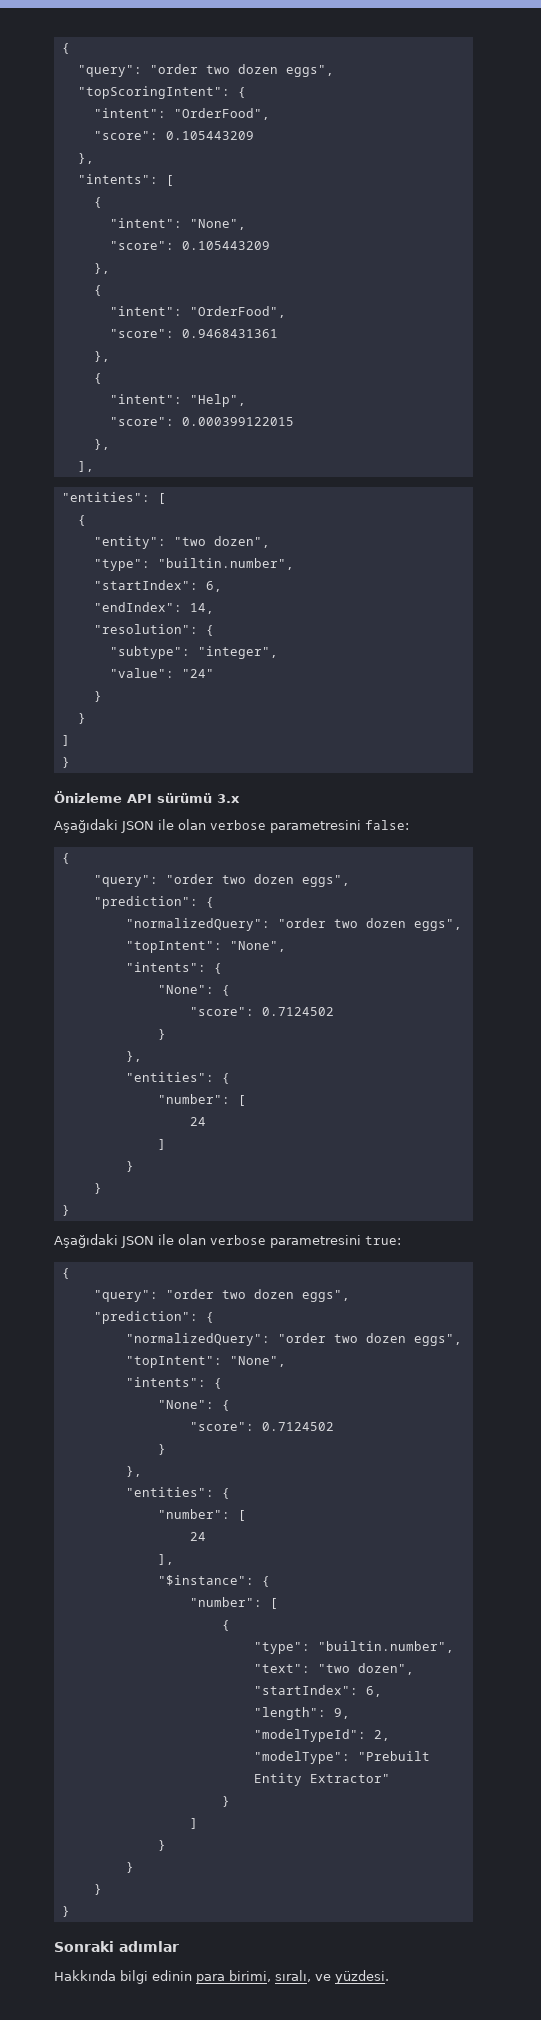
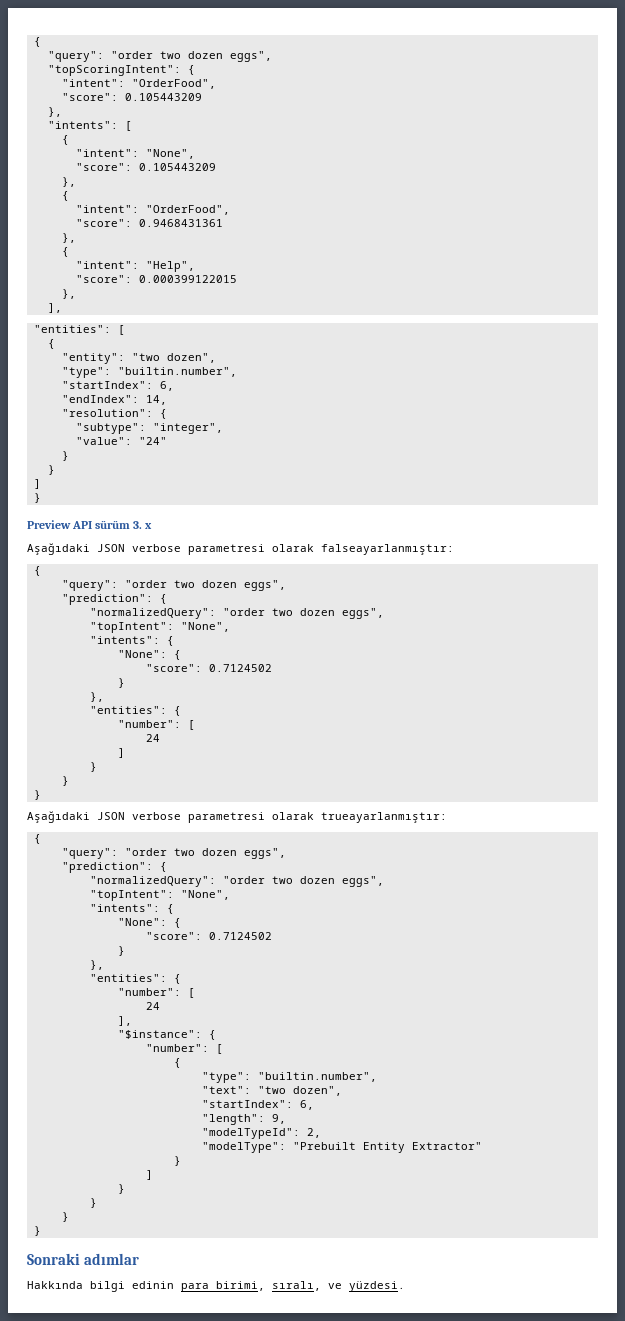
[54,791,240,803] [54,819,409,833] Önizleme API sürümü 3.x // Aşağıdaki JSON ile olan verbose parametresini false: -> [27,520,153,529] [27,543,454,555] Preview API sürüm 3. x // Aşağıdaki JSON verbose parametresi olarak falseayarlanmıştır:
[158,1234,401,1248] ile olan verbose parametresini true: -> [132,812,447,823] verbose parametresi olarak trueayarlanmıştır:

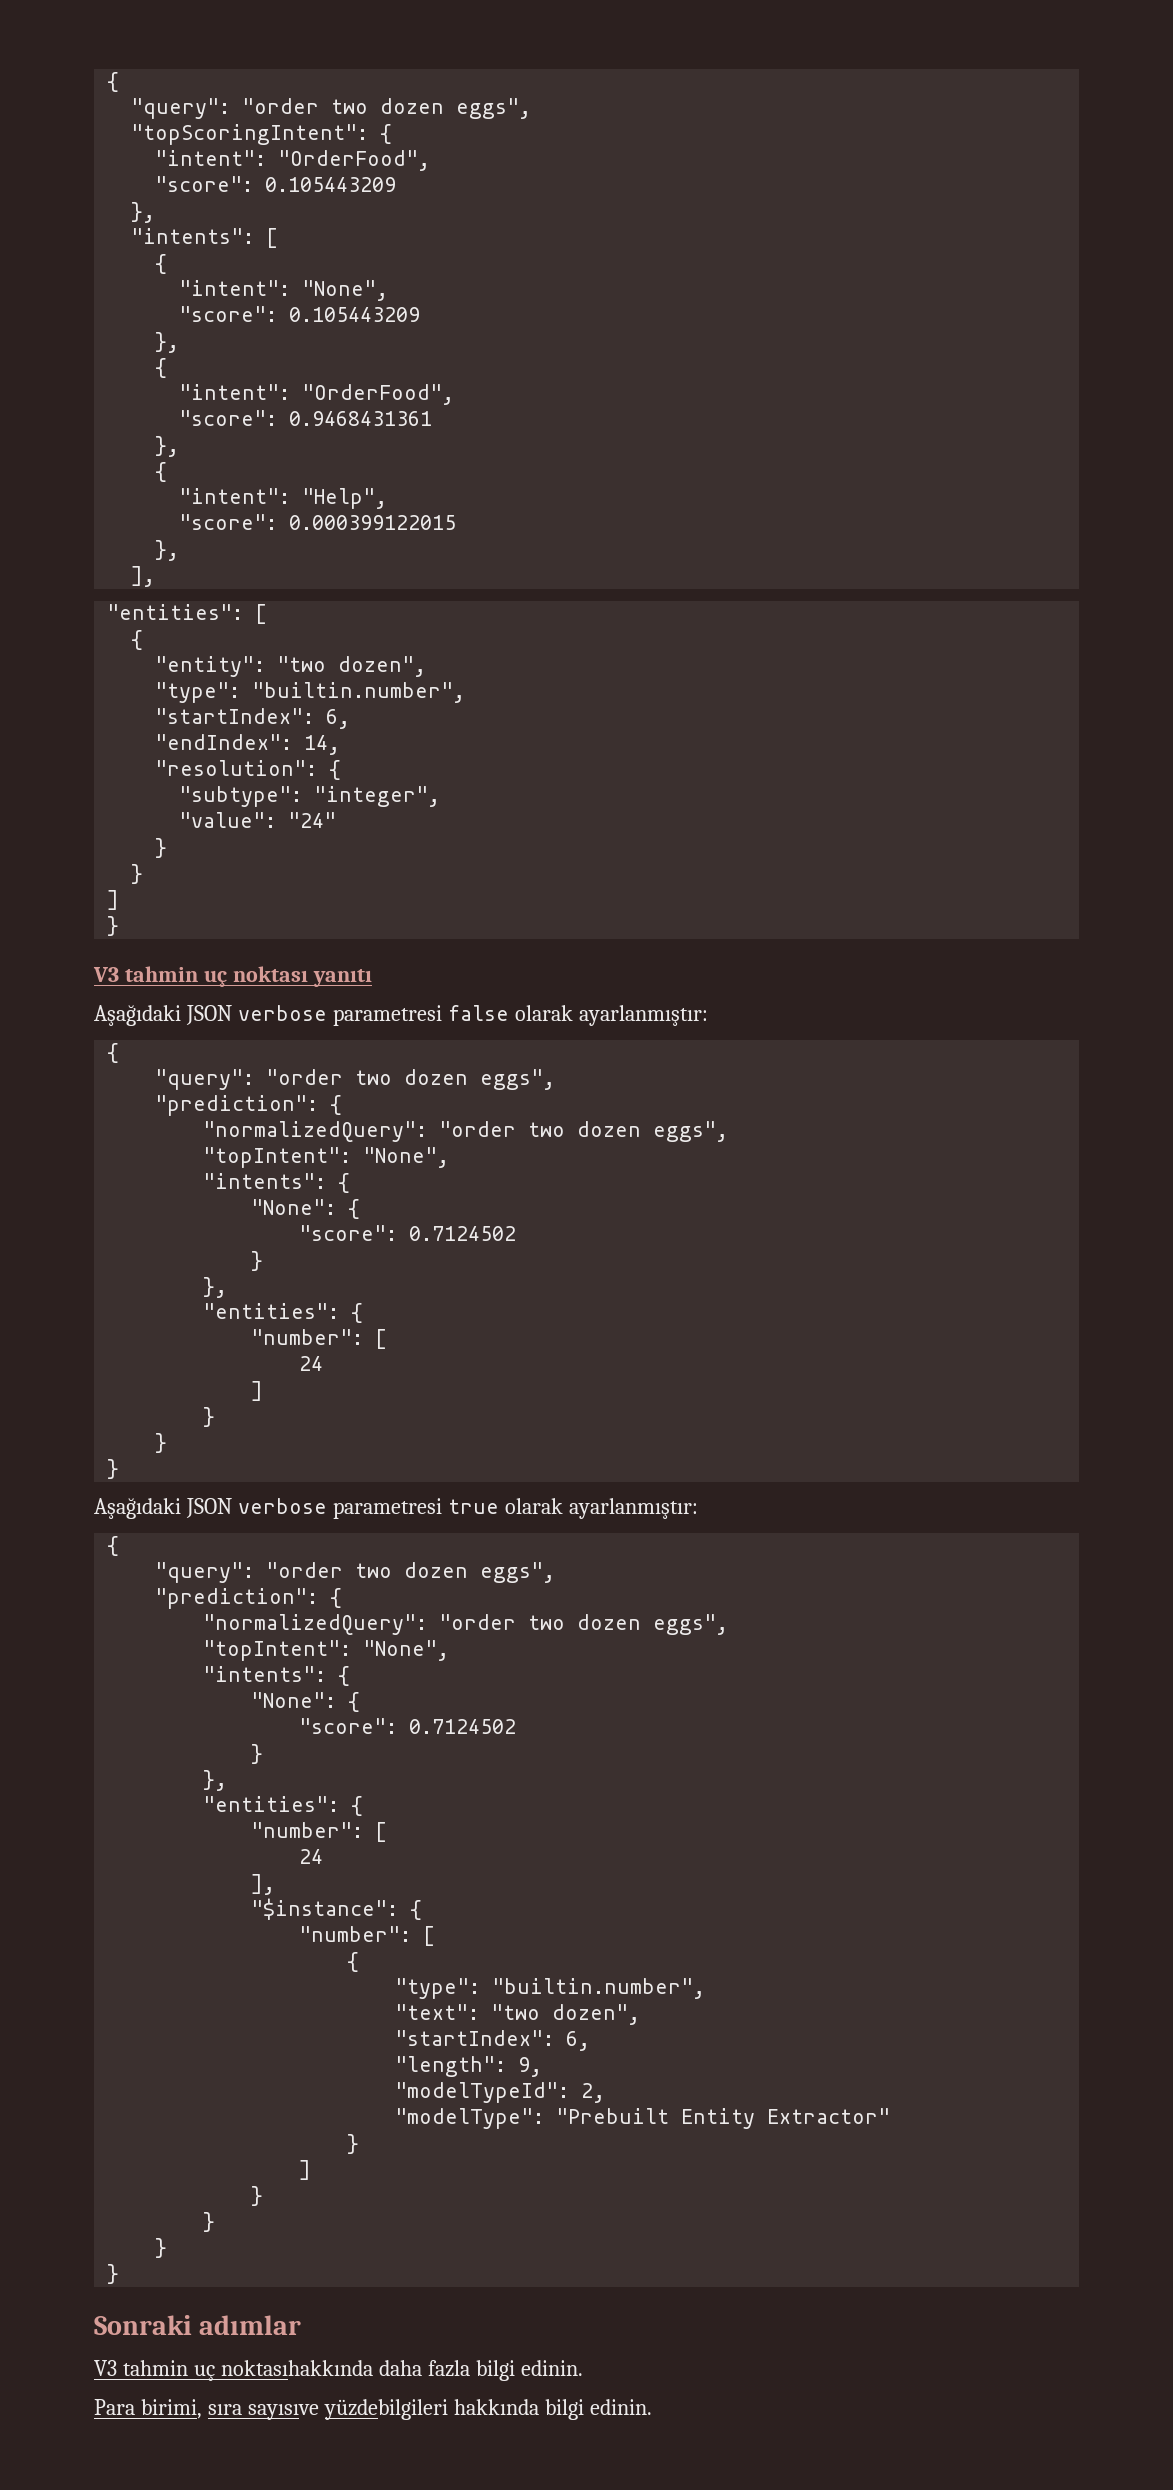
[27,520,153,529] [27,543,454,555] Preview API sürüm 3. x // Aşağıdaki JSON verbose parametresi olarak falseayarlanmıştır: -> [93,966,372,987] [94,1005,708,1026] V3 tahmin uç noktası yanıtı // Aşağıdaki JSON verbose parametresi false olarak ayarlanmıştır:
[272,812,447,823] olarak trueayarlanmıştır: -> [447,1498,698,1519] true olarak ayarlanmıştır:
[27,1281,405,1292] Hakkında bilgi edinin para birimi, sıralı, ve yüzdesi. -> [94,2360,583,2381] [94,2399,652,2420] V3 tahmin uç noktasıhakkında daha fazla bilgi edinin. // Para birimi, sıra sayısıve yüzdebilgileri hakkında bilgi edinin.

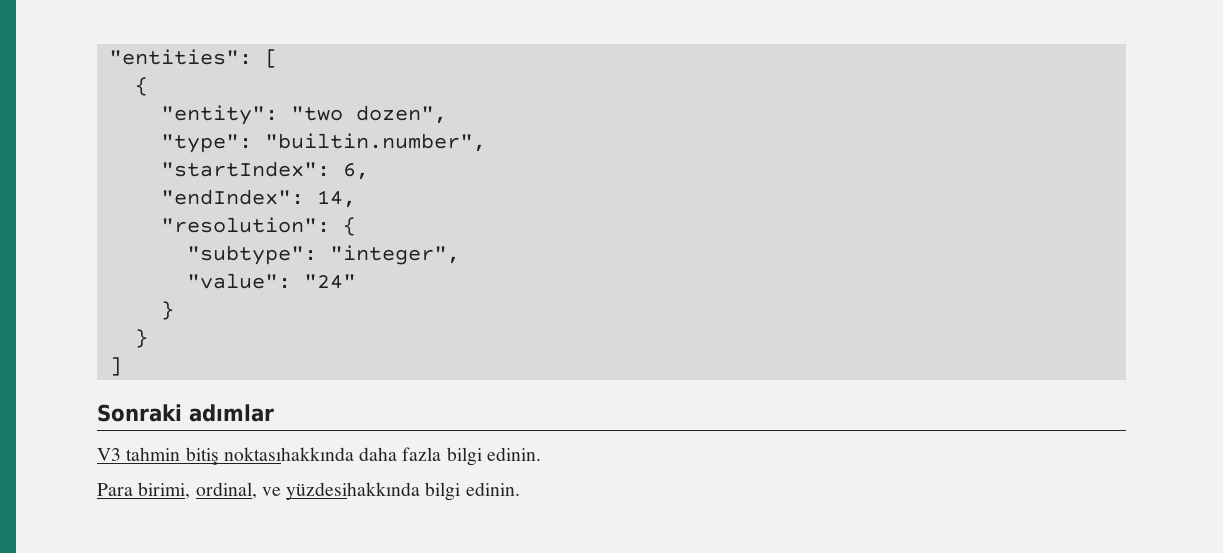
[107,72,120,92] [131,98,532,119] [131,124,393,145] [155,150,431,171] [155,176,397,192] [131,202,156,223] [131,228,279,248] [155,254,168,274] [179,280,389,301] [179,306,421,322] [155,332,180,353] [155,358,168,378] [179,384,455,405] [179,410,433,426] [155,436,180,457] [155,462,168,482] [179,488,388,509] [179,514,457,530] [155,540,180,561] [131,566,156,587] { // "query": "order two dozen eggs", // "topScoringIntent": { // "intent": "OrderFood", // "score": 0.105443209 // }, // "intents": [ // { // "intent": "None", // "score": 0.105443209 // }, // { // "intent": "OrderFood", // "score": 0.9468431361 // }, // { // "intent": "Help", // "score": 0.000399122015 // }, // ], // -> (108, 57) none
[107,916,120,936] [93,966,372,987] [94,1005,708,1026] [107,1043,120,1063] [155,1069,556,1090] [155,1095,343,1116] [203,1121,729,1142] [203,1147,450,1168] [203,1173,351,1193] [251,1199,361,1219] [299,1225,517,1241] [251,1251,264,1271] [203,1277,228,1298] [203,1303,364,1323] [251,1329,388,1349] [299,1356,324,1371] [251,1381,264,1401] [203,1407,216,1427] [155,1433,168,1453] [107,1459,120,1479] [94,1498,698,1519] [107,1536,120,1556] [155,1562,556,1583] [155,1588,343,1609] [203,1614,729,1635] [203,1640,450,1661] [203,1666,351,1686] [251,1692,361,1712] [299,1718,517,1734] [251,1744,264,1764] [203,1770,228,1791] [203,1796,364,1816] [251,1822,388,1842] [299,1849,324,1864] [251,1874,276,1895] [251,1898,423,1920] [299,1926,436,1946] [347,1952,360,1972] [395,1978,706,1999] [395,2004,641,2025] [395,2030,591,2051] [395,2056,543,2077] [395,2082,606,2103] [395,2108,891,2129] [347,2134,360,2154] [299,2160,312,2180] [251,2186,264,2206] [203,2212,216,2232] [155,2238,168,2258] [107,2264,120,2284] // } // V3 tahmin uç noktası yanıtı // Aşağıdaki JSON verbose parametresi false olarak ayarlanmıştır: // { // "query": "order two dozen eggs", // "prediction": { // "normalizedQuery": "order two dozen eggs", // "topIntent": "None", // "intents": { // "None": { // "score": 0.7124502 // } // }, // "entities": { // "number": [ // 24 // ] // } // } // } // Aşağıdaki JSON verbose parametresi true olarak ayarlanmıştır: // { // "query": "order two dozen eggs", // "prediction": { // "normalizedQuery": "order two dozen eggs", // "topIntent": "None", // "intents": { // "None": { // "score": 0.7124502 // } // }, // "entities": { // "number": [ // 24 // ], // "$instance": { // "number": [ // { // "type": "builtin.number", // "text": "two dozen", // "startIndex": 6, // "length": 9, // "modelTypeId": 2, // "modelType": "Prebuilt Entity Extractor" // } // ] // } // } // } // } -> (122, 366) none
[193,2365,215,2381] uç -> [185,447,219,465] bitiş
[207,2399,539,2420] sıra sayısıve yüzdebilgileri hakkında -> [195,482,421,500] ordinal, ve yüzdesihakkında

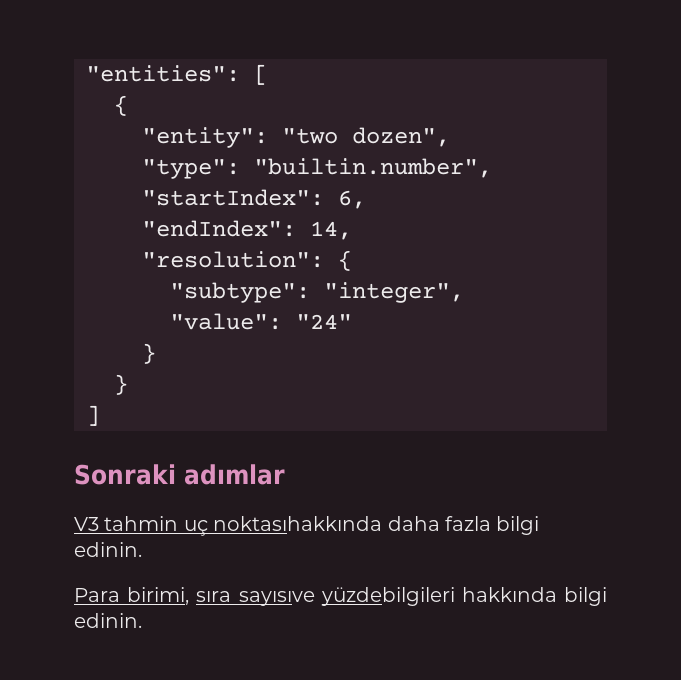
[185,447,219,465] bitiş -> [183,520,208,536] uç
[195,482,421,500] ordinal, ve yüzdesihakkında -> [196,587,557,606] sıra sayısıve yüzdebilgileri hakkında

